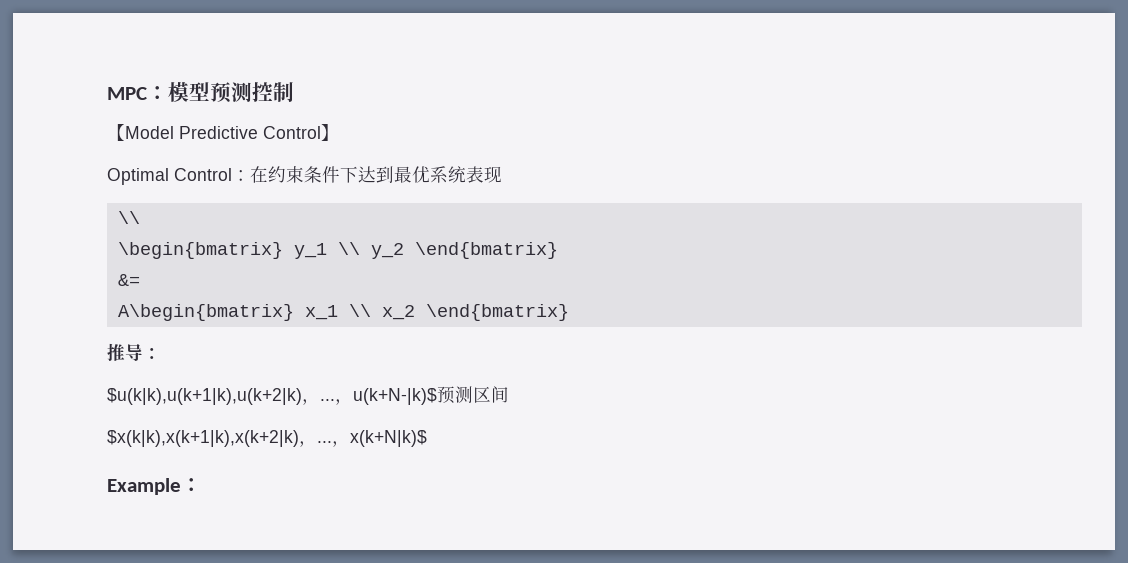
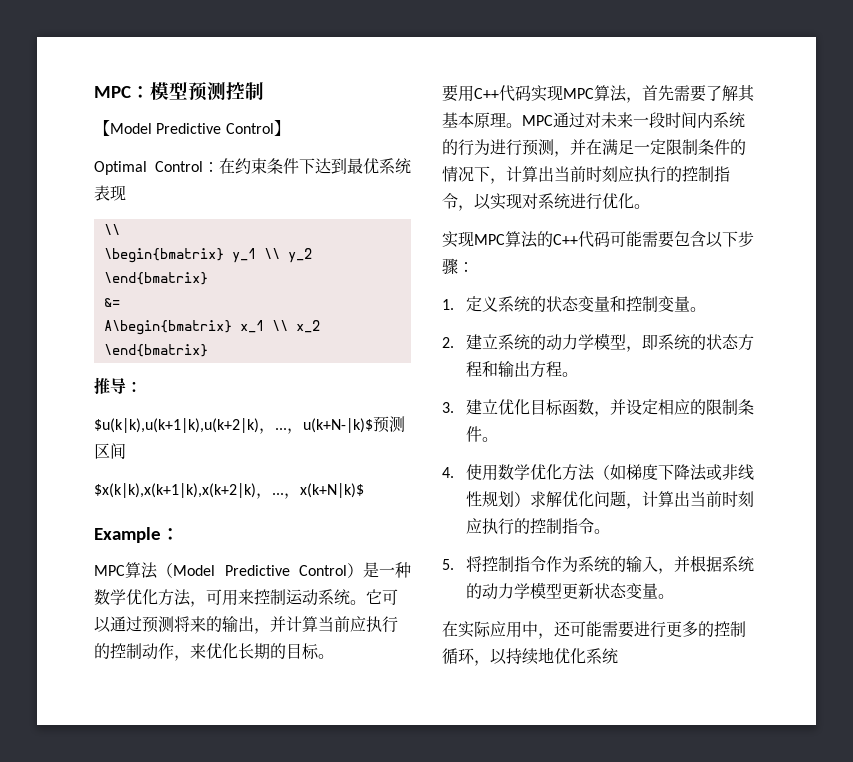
(202, 485) none -> [94,562,411,579] [94,589,398,607] [94,616,398,634] [94,643,334,661] [442,85,755,103] [442,112,745,128] [442,139,746,157] [442,166,730,184] [442,193,650,211] [442,231,754,248] [442,258,474,275] [442,296,706,312] [442,333,754,352] [465,361,578,378] [442,399,754,417] [465,426,498,442] [442,464,754,481] [465,491,754,509] [465,518,610,535] [442,555,754,574] [465,582,674,600] [442,621,746,639] [442,647,618,666] // MPC算法（Model Predictive Control）是一种数学优化方法，可用来控制运动系统。它可以通过预测将来的输出，并计算当前应执行的控制动作，来优化长期的目标。 // 要用C++代码实现MPC算法，首先需要了解其基本原理。MPC通过对未来一段时间内系统的行为进行预测，并在满足一定限制条件的情况下，计算出当前时刻应执行的控制指令，以实现对系统进行优化。 // 实现MPC算法的C++代码可能需要包含以下步骤： // 1.定义系统的状态变量和控制变量。 // 2.建立系统的动力学模型，即系统的状态方程和输出方程。 // 3.建立优化目标函数，并设定相应的限制条件。 // 4.使用数学优化方法（如梯度下降法或非线性规划）求解优化问题，计算出当前时刻应执行的控制指令。 // 5.将控制指令作为系统的输入，并根据系统的动力学模型更新状态变量。 // 在实际应用中，还可能需要进行更多的控制循环，以持续地优化系统

